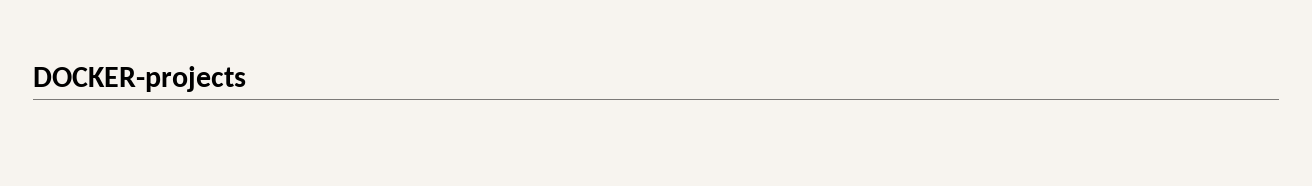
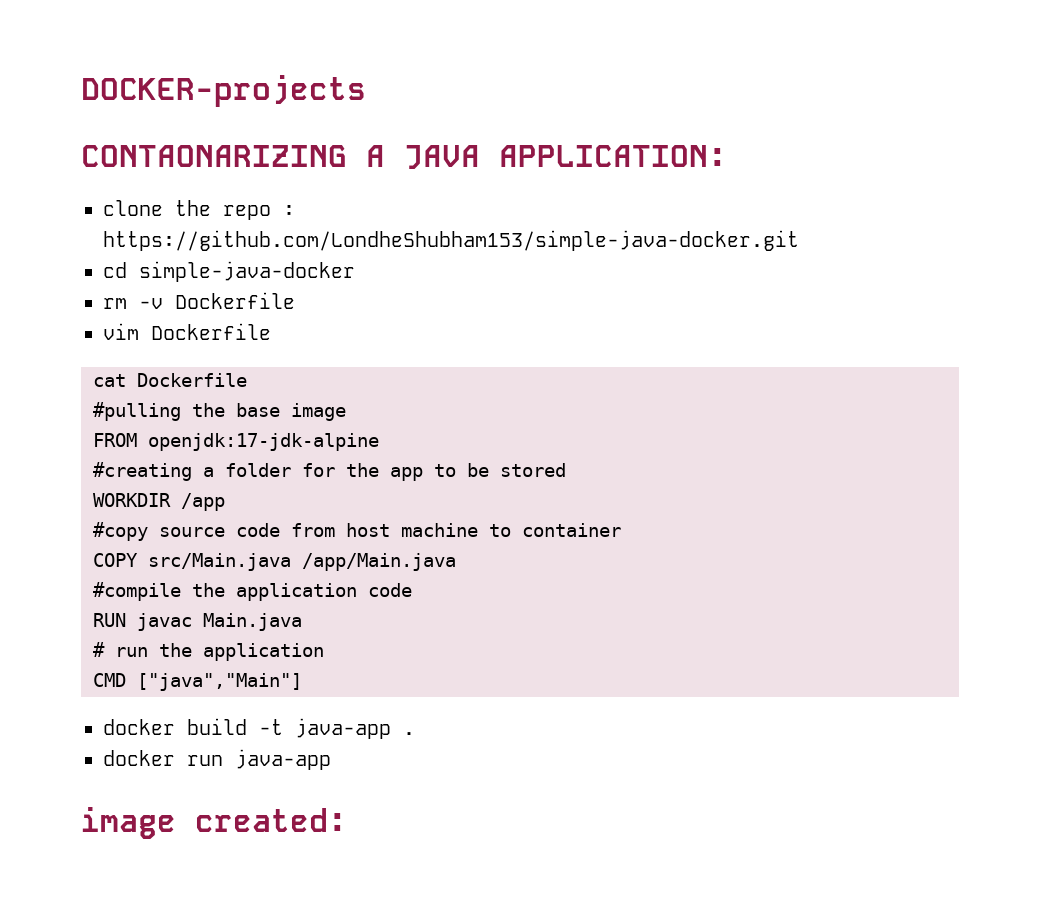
(246, 79) none -> [81,145,727,169] [103,200,295,220] [103,230,799,251] [103,261,355,282] [103,292,295,309] [103,323,271,340] [93,373,247,387] [93,402,346,421] [93,433,379,451] [93,462,566,481] [93,493,225,511] [93,522,621,541] [93,553,456,571] [93,582,412,601] [93,613,302,631] [93,642,324,661] [93,673,302,691] [103,718,415,739] [103,749,331,770] [81,807,347,839] // CONTAONARIZING A JAVA APPLICATION: // clone the repo : https://github.com/LondheShubham153/simple-java-docker.git // cd simple-java-docker // rm -v Dockerfile // vim Dockerfile // cat Dockerfile // #pulling the base image // FROM openjdk:17-jdk-alpine // #creating a folder for the app to be stored // WORKDIR /app // #copy source code from host machine to container // COPY src/Main.java /app/Main.java // #compile the application code // RUN javac Main.java // # run the application // CMD ["java","Main"] // docker build -t java-app . // docker run java-app // image created:

